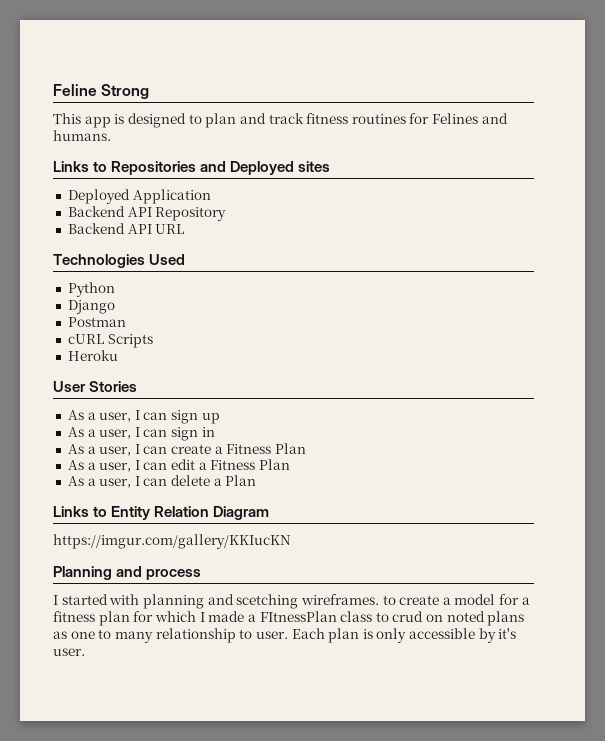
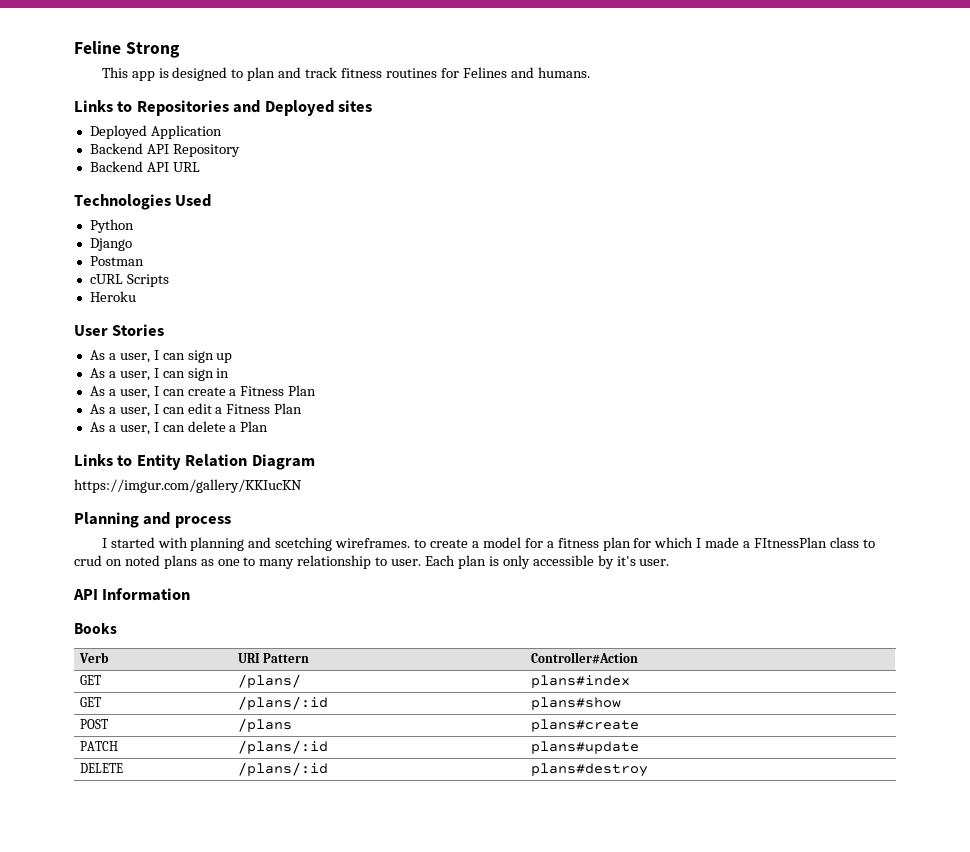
(85, 652) none -> [73,588,191,601] [74,623,117,634] [78,652,109,663] [237,653,310,663] [530,652,638,664] [79,675,101,685] [237,674,301,688] [530,675,630,688] [79,697,101,707] [237,696,328,710] [530,697,621,710] [79,719,108,729] [237,718,292,732] [530,719,639,732] [79,741,118,751] [237,740,328,754] [530,741,639,754] [79,763,123,773] [237,762,328,776] [530,763,648,777] // API Information // Books // Verb | URI Pattern | Controller#Action // GET | /plans/ | plans#index // GET | /plans/:id | plans#show // POST | /plans | plans#create // PATCH | /plans/:id | plans#update // DELETE | /plans/:id | plans#destroy

